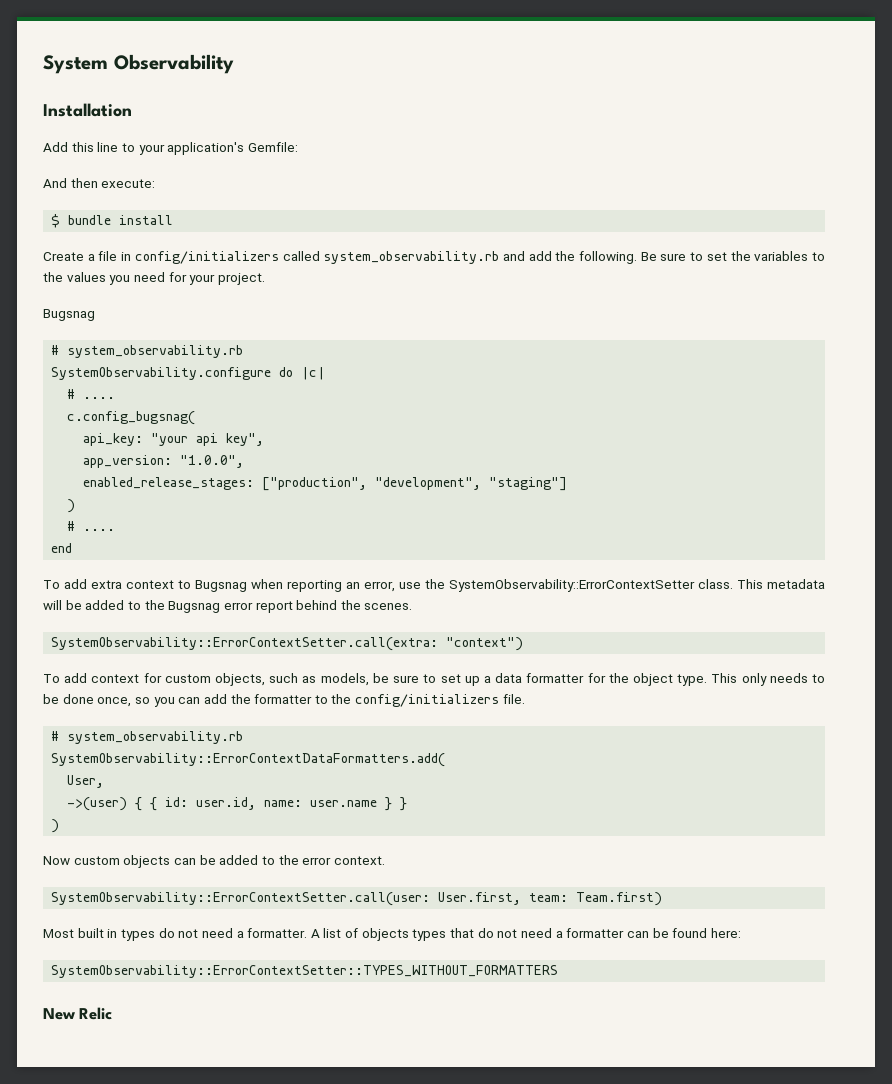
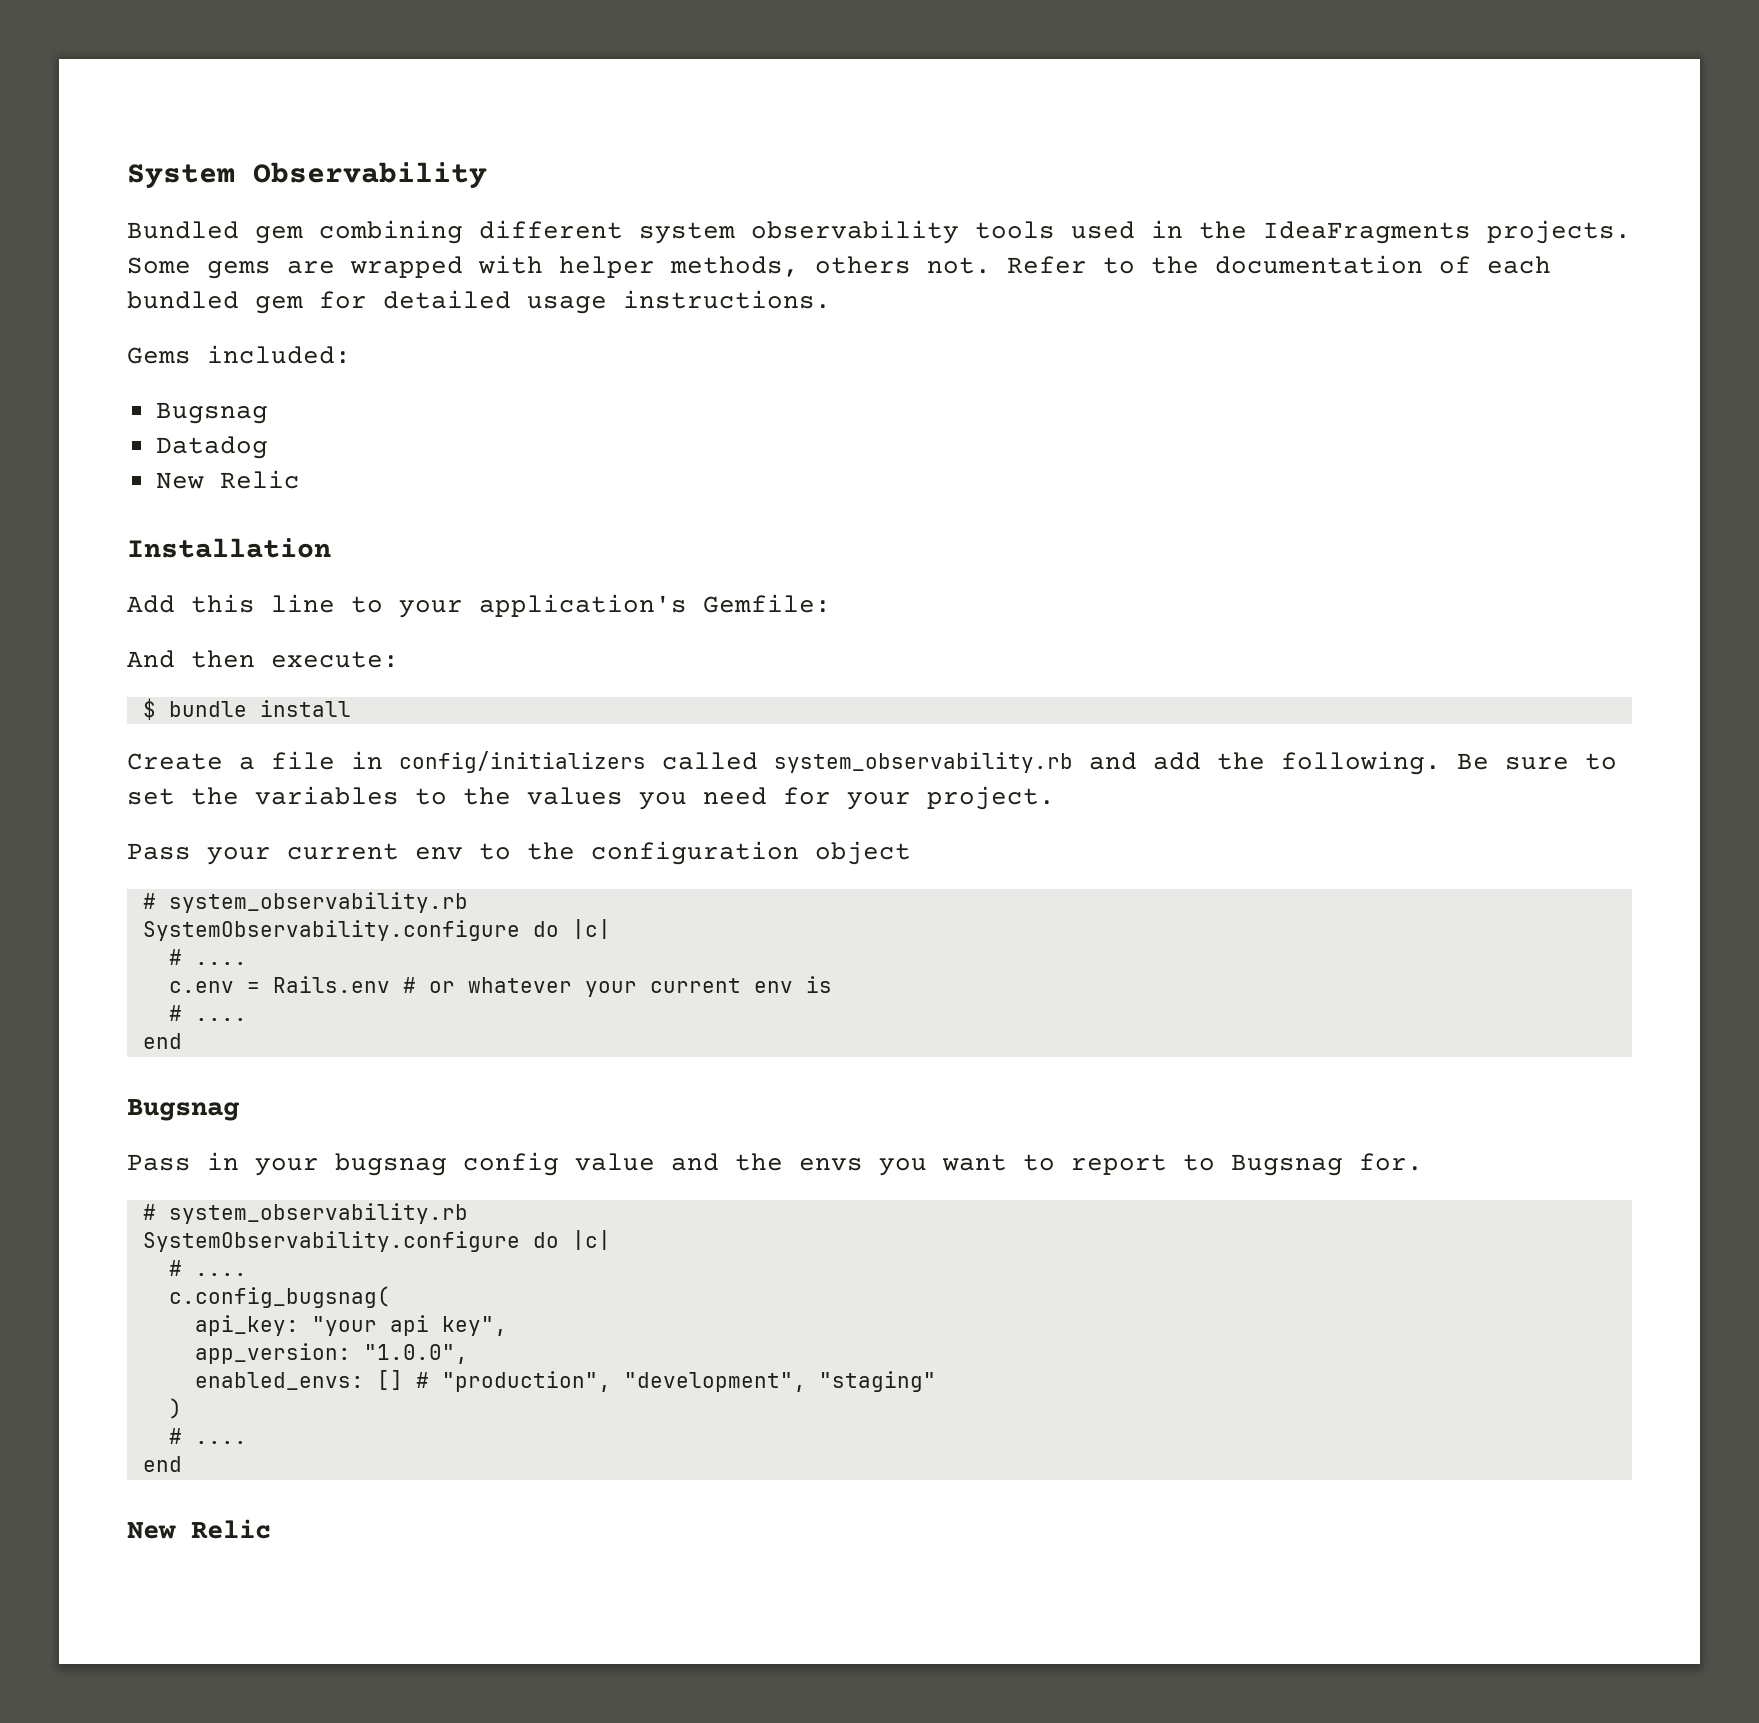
(234, 64) none -> [127,220,1631,244] [127,255,1551,279] [127,290,831,314] [127,345,351,364] [155,402,268,424] [155,436,268,459] [155,470,300,489] // Bundled gem combining different system observability tools used in the IdeaFragments projects. Some gems are wrapped with helper methods, others not. Refer to the documentation of each bundled gem for detailed usage instructions. // Gems included: // Bugsnag // Datadog // New Relic
[43,309,95,321] Bugsnag -> [127,841,911,865] [142,892,468,913] [142,919,611,941] [168,949,247,965] [168,976,832,997] [168,1005,247,1021] [142,1033,182,1049] [127,1099,239,1121] [127,1152,1423,1176] Pass your current env to the configuration object // # system_observability.rb // SystemObservability.configure do |c| // # .... // c.env = Rails.env # or whatever your current env is // # .... // end // Bugsnag // Pass in your bugsnag config value and the envs you want to report to Bugsnag for.
[83,477,568,491] [67,499,76,513] [67,521,116,531] [51,543,73,553] [43,579,825,592] [43,600,413,613] [51,637,524,651] [43,673,826,686] [43,694,525,707] [51,731,244,744] [51,753,446,767] [67,775,105,788] [67,797,408,811] [51,819,60,833] [43,855,385,868] [51,892,663,906] [43,928,741,941] [51,965,559,978] enabled_release_stages: ["production", "development", "staging"] // ) // # .... // end // To add extra context to Bugsnag when reporting an error, use the SystemObservability::ErrorContextSetter class. This metadata will be added to the Bugsnag error report behind the scenes. // SystemObservability::ErrorContextSetter.call(extra: "context") // To add context for custom objects, such as models, be sure to set up a data formatter for the object type. This only needs to be done once, so you can add the formatter to the config/initializers file. // # system_observability.rb // SystemObservability::ErrorContextDataFormatters.add( // User, // ->(user) { { id: user.id, name: user.name } } // ) // Now custom objects can be added to the error context. // SystemObservability::ErrorContextSetter.call(user: User.first, team: Team.first) // Most built in types do not need a formatter. A list of objects types that do not need a formatter can be found here: // SystemObservability::ErrorContextSetter::TYPES_WITHOUT_FORMATTERS -> [194,1370,936,1392] [168,1398,182,1419] [168,1428,247,1444] [142,1456,182,1472] enabled_envs: [] # "production", "development", "staging" // ) // # .... // end

